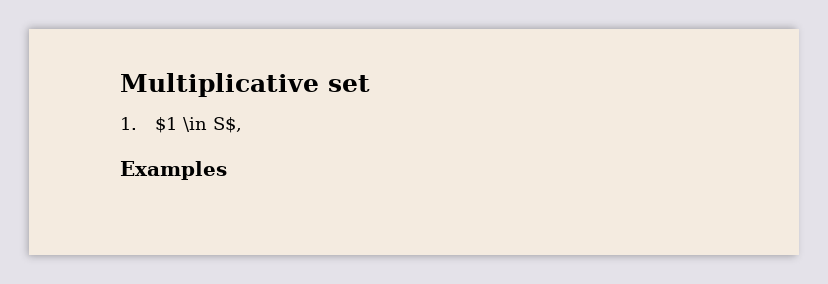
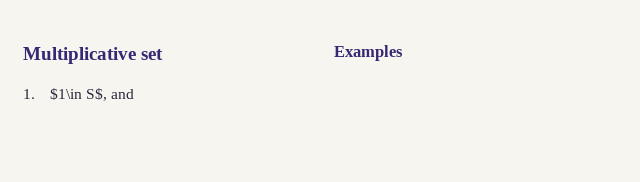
[155,117,208,133] $1 \in -> [49,88,82,100] $1\in
(243, 125) none -> [111,89,135,99] and

